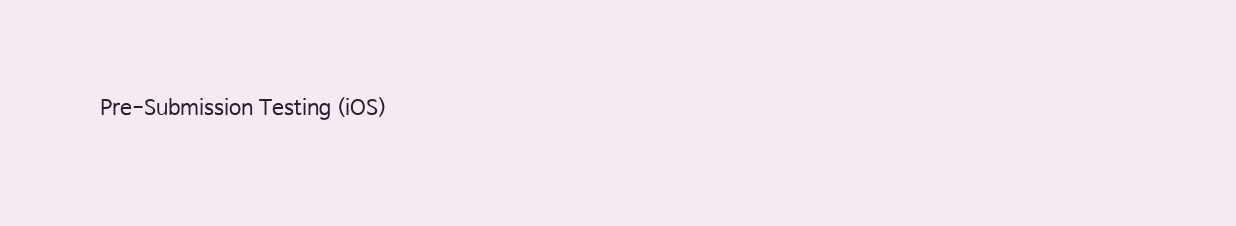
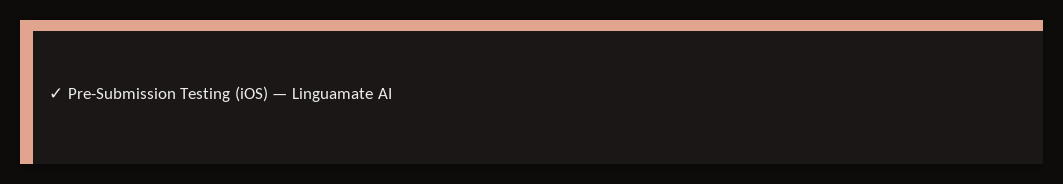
(100, 107) none -> [49,88,63,99] ✓
(388, 107) none -> [272,88,392,102] — Linguamate AI

